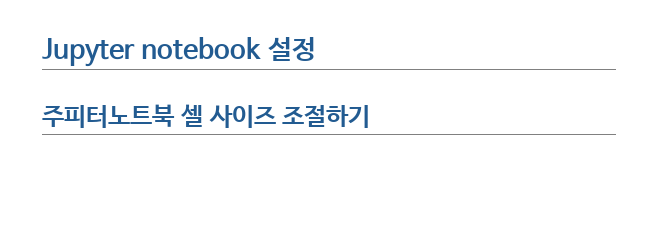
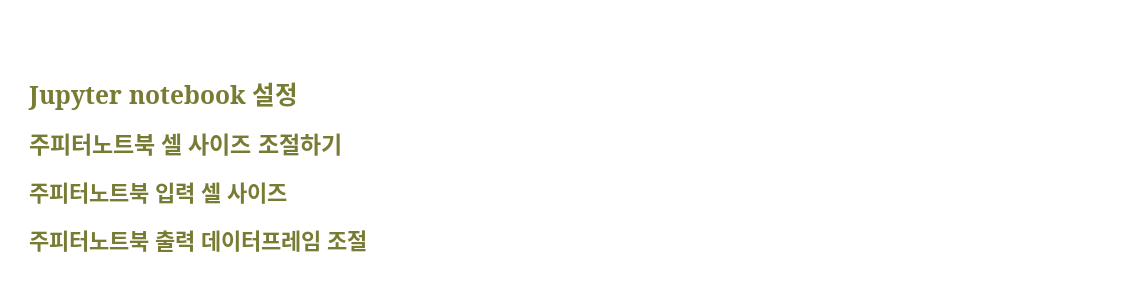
(371, 116) none -> [29,182,287,204] [29,230,367,252] // 주피터노트북 입력 셀 사이즈 // 주피터노트북 출력 데이터프레임 조절

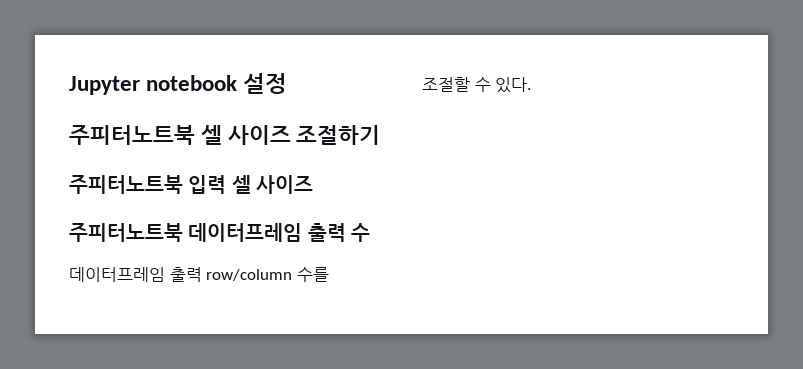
[155,230,367,252] 출력 데이터프레임 조절 -> [188,223,371,242] [69,267,329,282] [422,77,532,93] 데이터프레임 출력 수 // 데이터프레임 출력 row/column 수를 조절할 수 있다.

